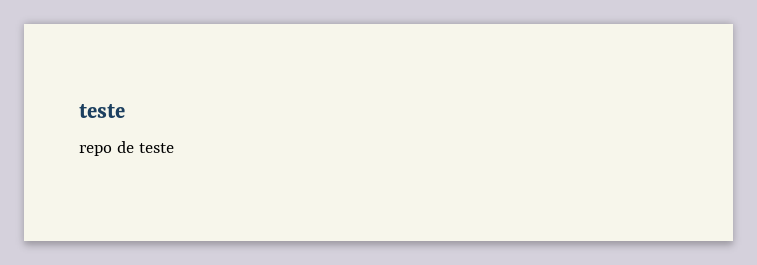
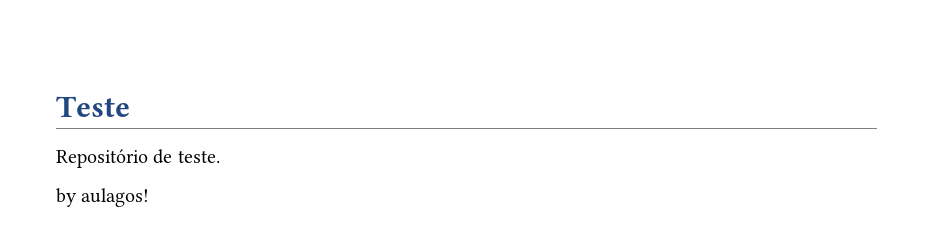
[79,104,125,118] [79,141,174,156] teste // repo de teste -> [56,96,130,117] [56,149,220,168] [56,188,150,207] Teste // Repositório de teste. // by aulagos!

